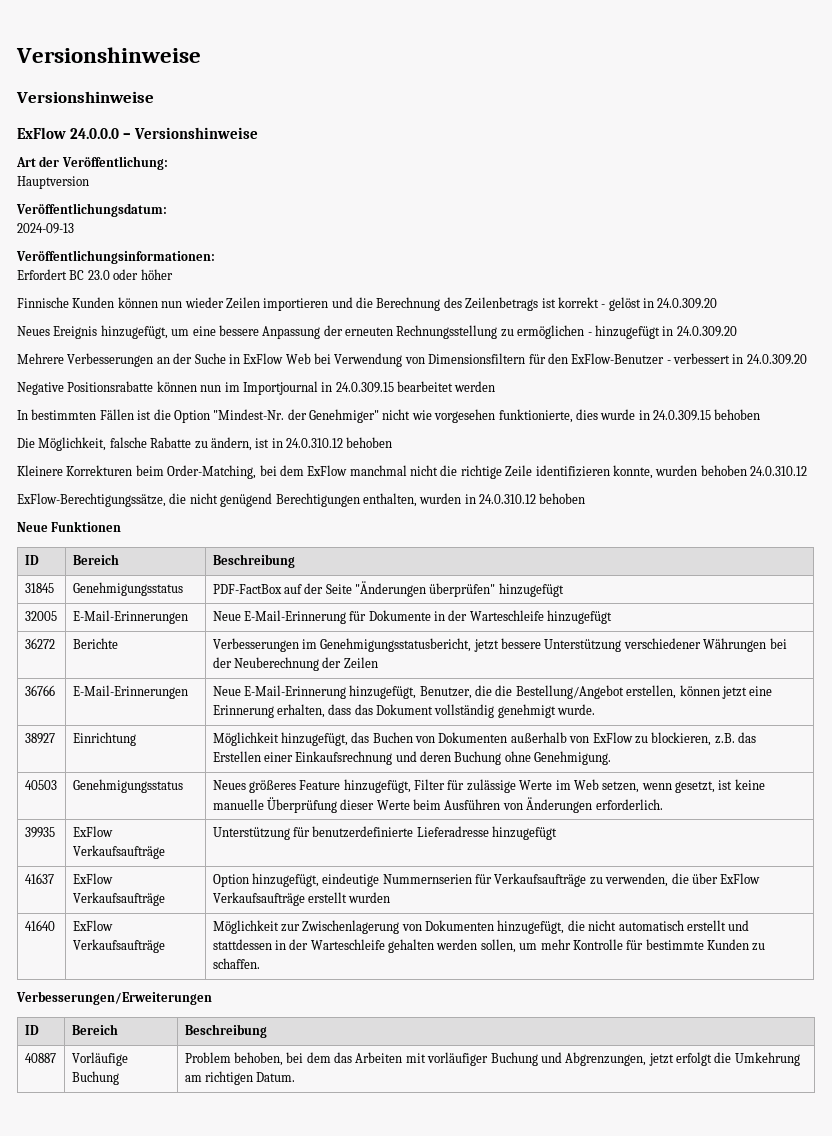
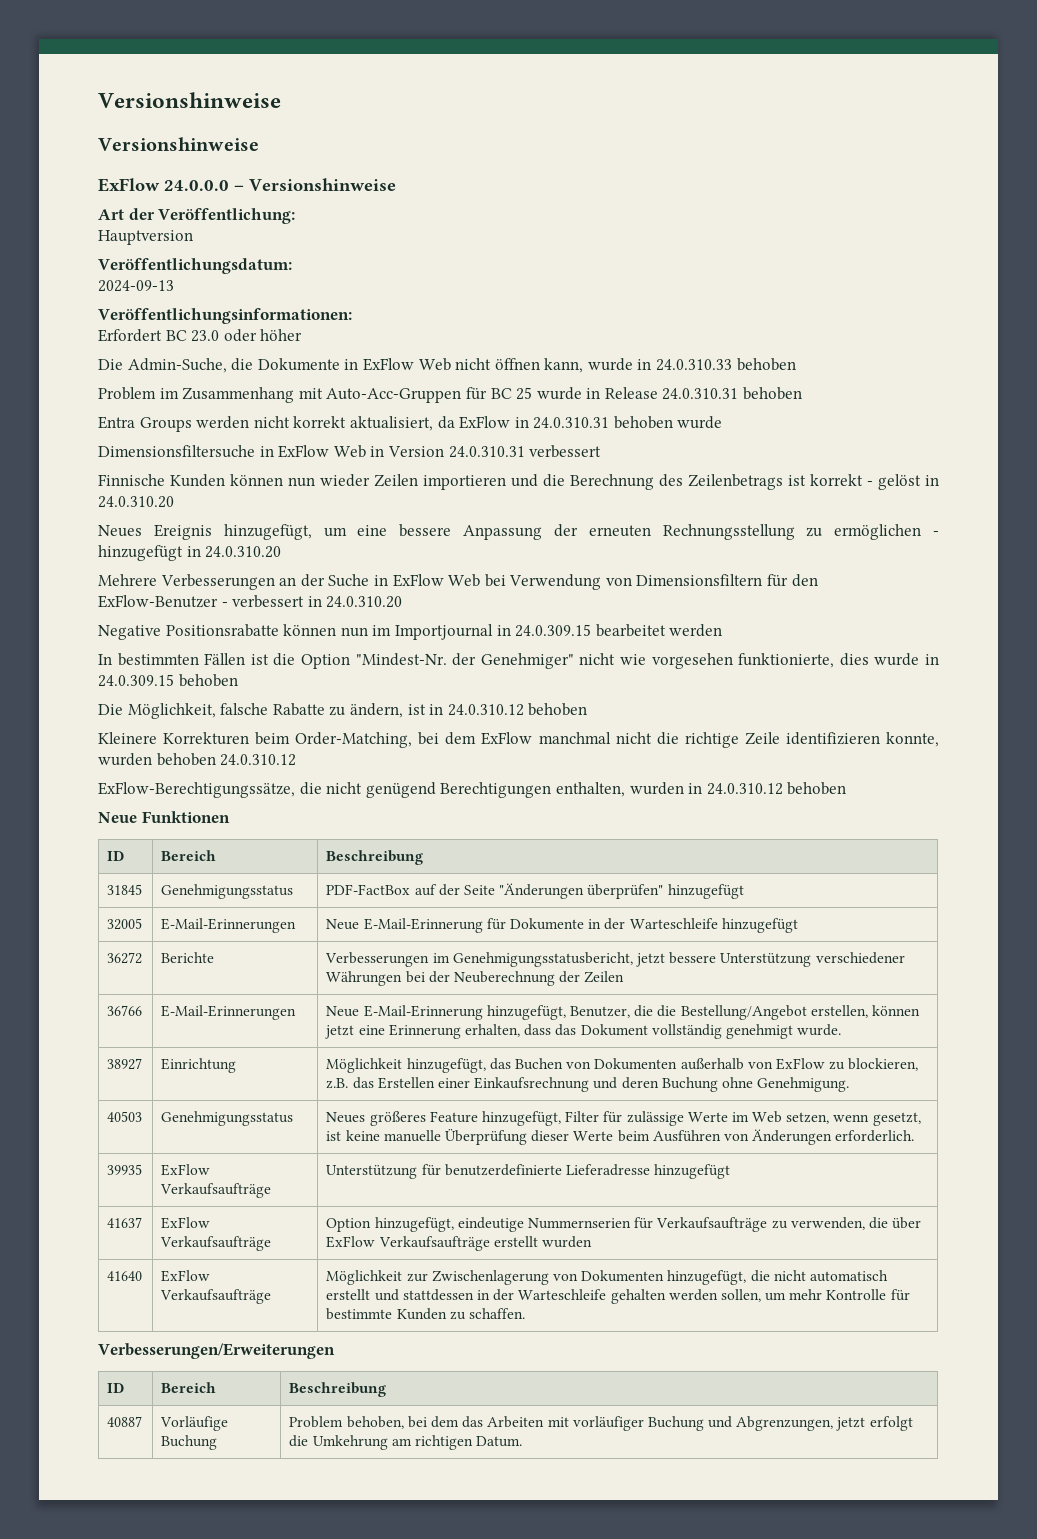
(173, 274) none -> [98,358,796,373] [98,387,803,403] [98,416,723,432] [98,445,602,458] // Die Admin-Suche, die Dokumente in ExFlow Web nicht öffnen kann, wurde in 24.0.310.33 behoben // Problem im Zusammenhang mit Auto-Acc-Gruppen für BC 25 wurde in Release 24.0.310.31 behoben // Entra Groups werden nicht korrekt aktualisiert, da ExFlow in 24.0.310.31 behoben wurde // Dimensionsfiltersuche in ExFlow Web in Version 24.0.310.31 verbessert
[657,298,718,309] 24.0.309.20 -> [98,496,174,508] 24.0.310.20
[676,326,737,337] 24.0.309.20 -> [205,546,282,558] 24.0.310.20
[746,354,807,365] 24.0.309.20 -> [326,596,403,608] 24.0.310.20

